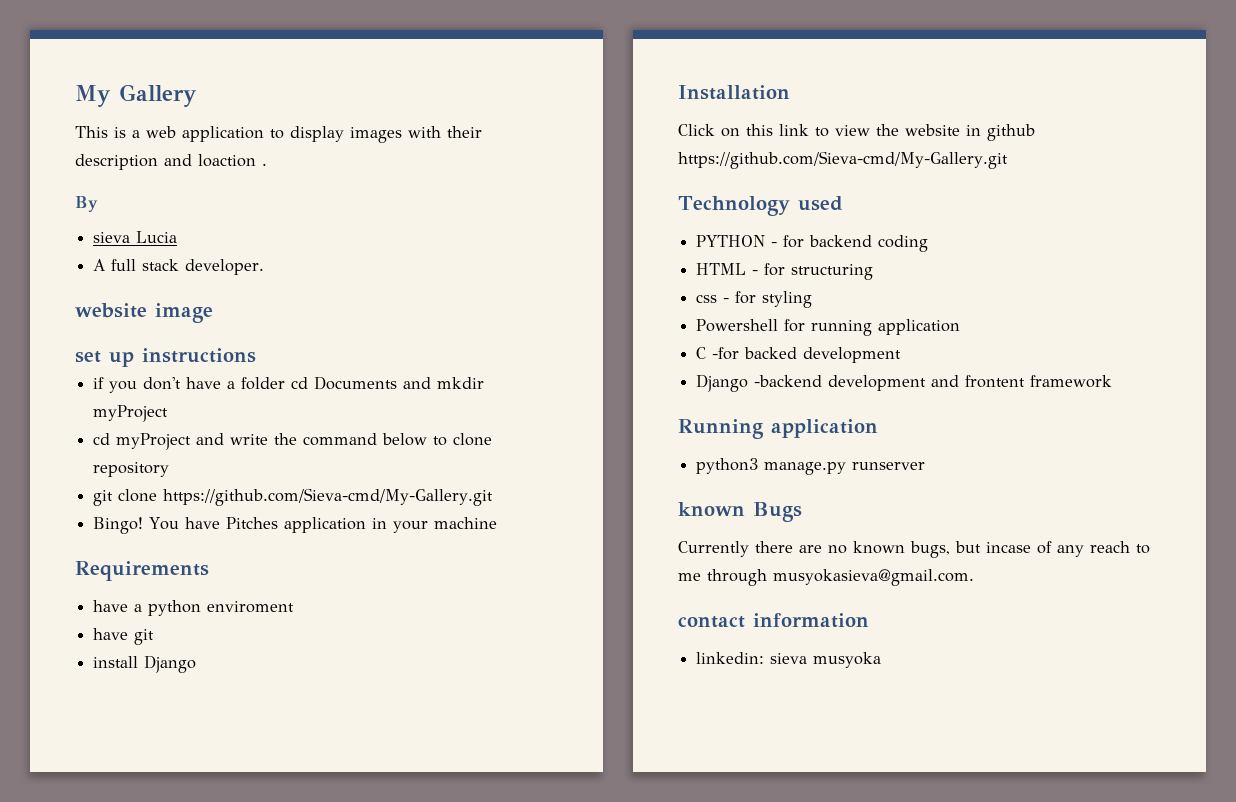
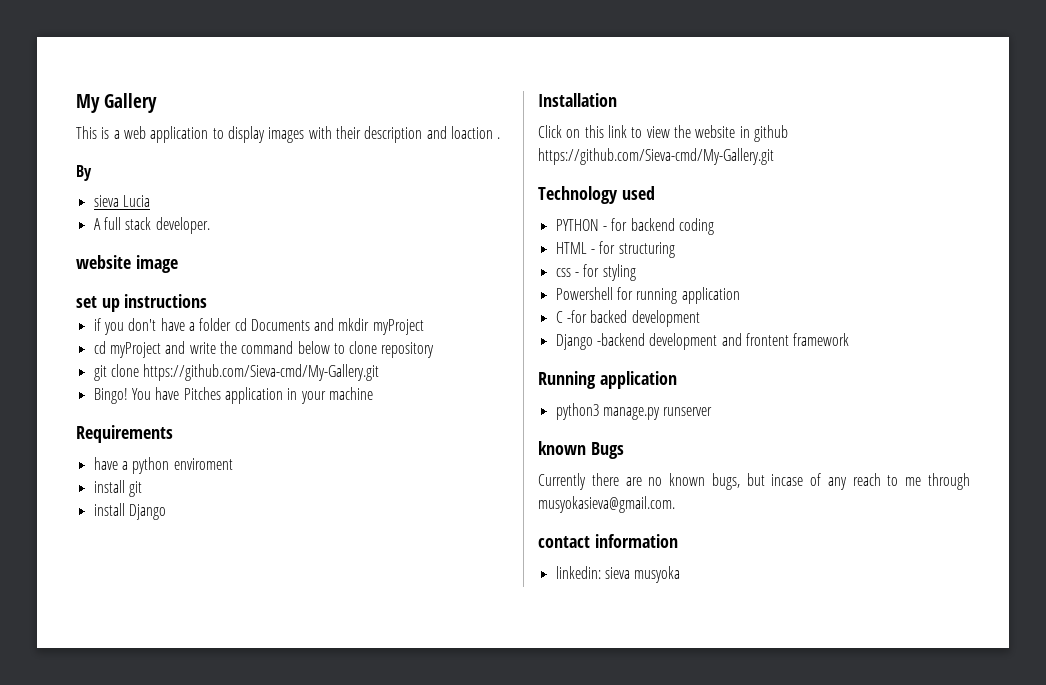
[93,628,129,640] have -> [93,480,125,493] install

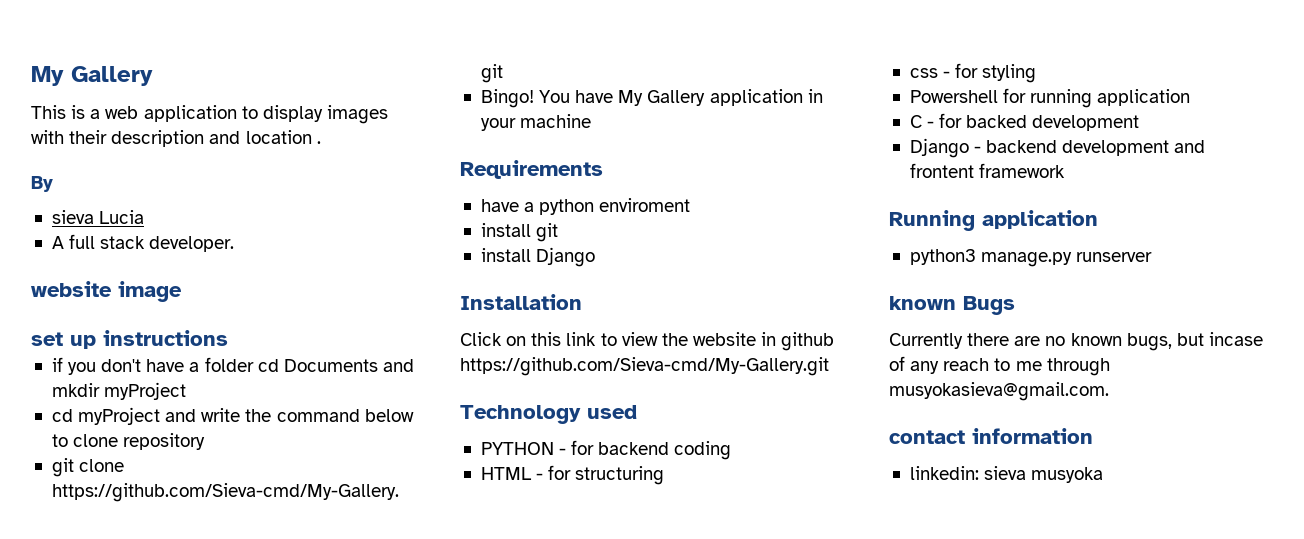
[450,126,493,139] loaction -> [245,130,312,144] location
[183,387,221,400] Pitches -> [618,90,706,106] My Gallery
[566,310,587,323] -for -> [927,113,963,128] - for
[596,333,645,346] -backend -> [974,140,1058,153] - backend

